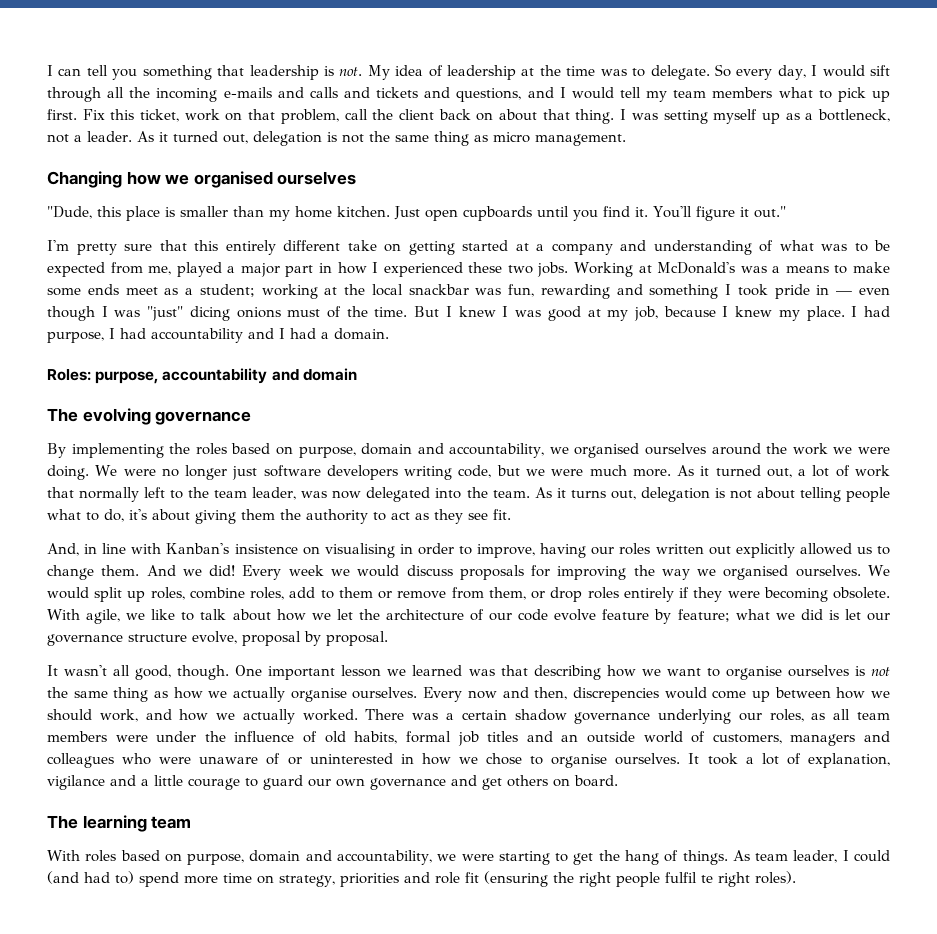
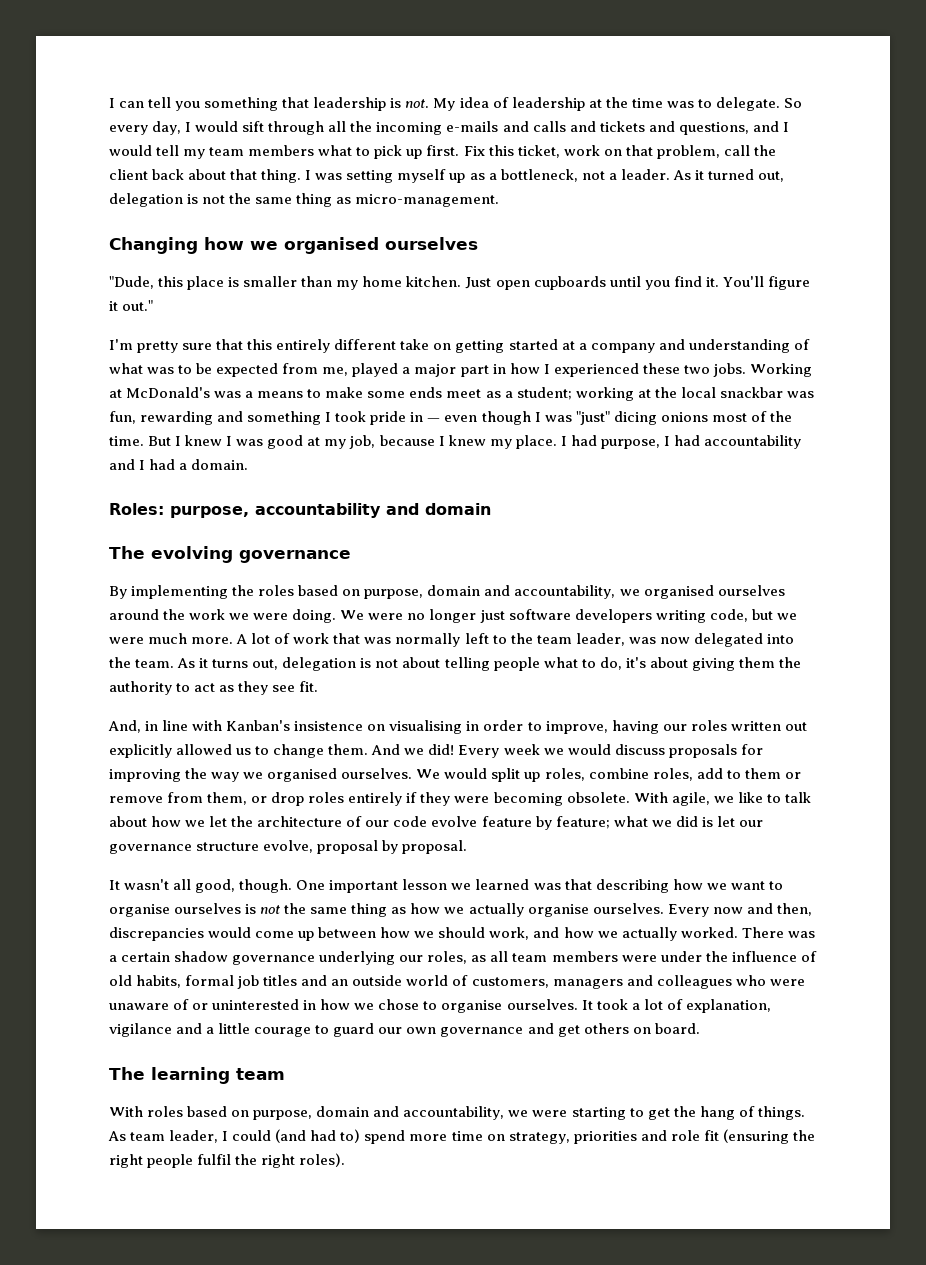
[476,112,494,121] on -> (185, 174) none
[492,132,626,146] micro management. -> [355,194,500,207] micro-management.
[287,309,321,317] must -> [711,413,747,422] most
[677,465,807,478] As it turned out, a -> [236,634,248,644] A
(74, 492) none -> [364,637,392,644] was
[572,687,659,702] discrepencies -> [109,927,204,941] discrepancies
[700,875,713,883] te -> [235,1154,258,1165] the

